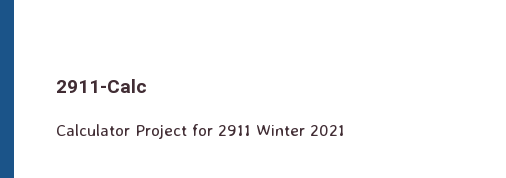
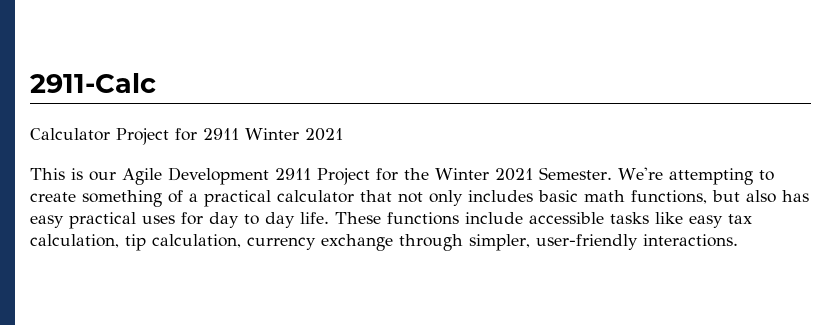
(345, 130) none -> [30,167,774,185] [30,190,809,207] [30,212,752,229] [30,234,738,251] // This is our Agile Development 2911 Project for the Winter 2021 Semester. We're attempting to create something of a practical calculator that not only includes basic math functions, but also has easy practical uses for day to day life. These functions include accessible tasks like easy tax calculation, tip calculation, currency exchange through simpler, user-friendly interactions.

